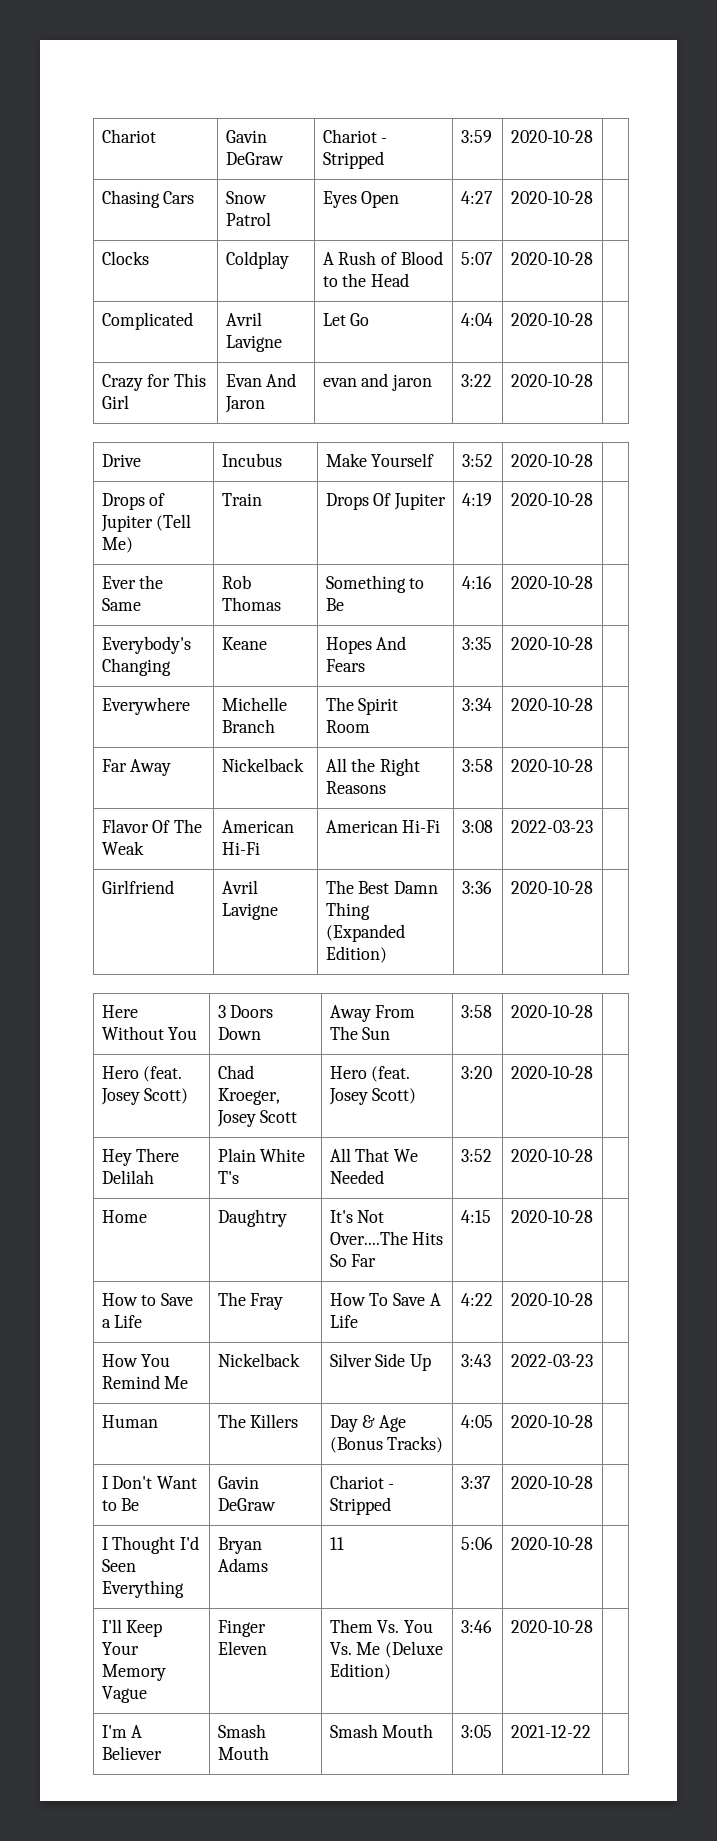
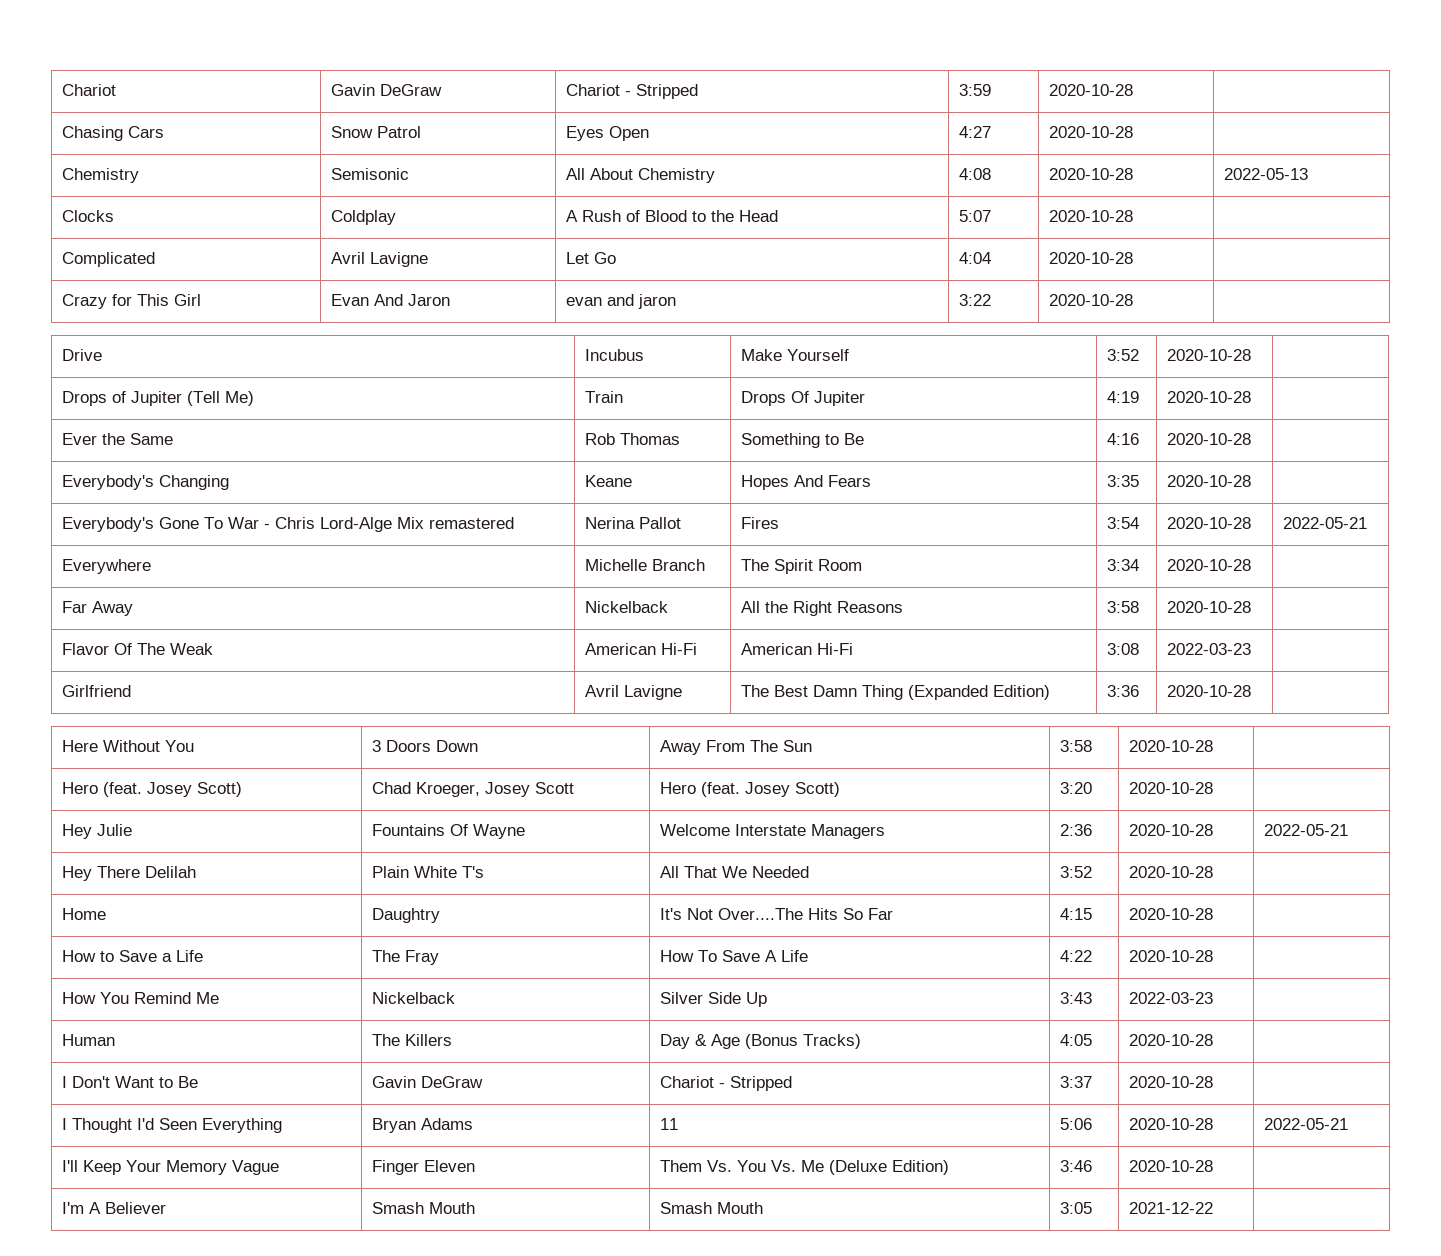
(593, 197) none -> [62,168,140,183] [331,168,410,180] [566,168,716,183] [959,168,992,180] [1049,168,1134,180] [1224,168,1309,180] // Chemistry | Semisonic | All About Chemistry | 4:08 | 2020-10-28 | 2022-05-13
(593, 643) none -> [62,517,515,532] [585,517,682,529] [741,517,780,529] [1107,517,1140,529] [1167,517,1252,529] [1283,517,1368,529] // Everybody's Gone To War - Chris Lord-Alge Mix remastered | Nerina Pallot | Fires | 3:54 | 2020-10-28 | 2022-05-21
(593, 1072) none -> [62,824,133,839] [372,824,526,839] [660,824,886,839] [1060,824,1093,836] [1129,824,1214,836] [1264,824,1349,836] // Hey Julie | Fountains Of Wayne | Welcome Interstate Managers | 2:36 | 2020-10-28 | 2022-05-21
(593, 1543) none -> [1264,1118,1349,1130] 2022-05-21

